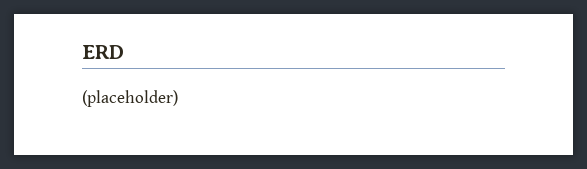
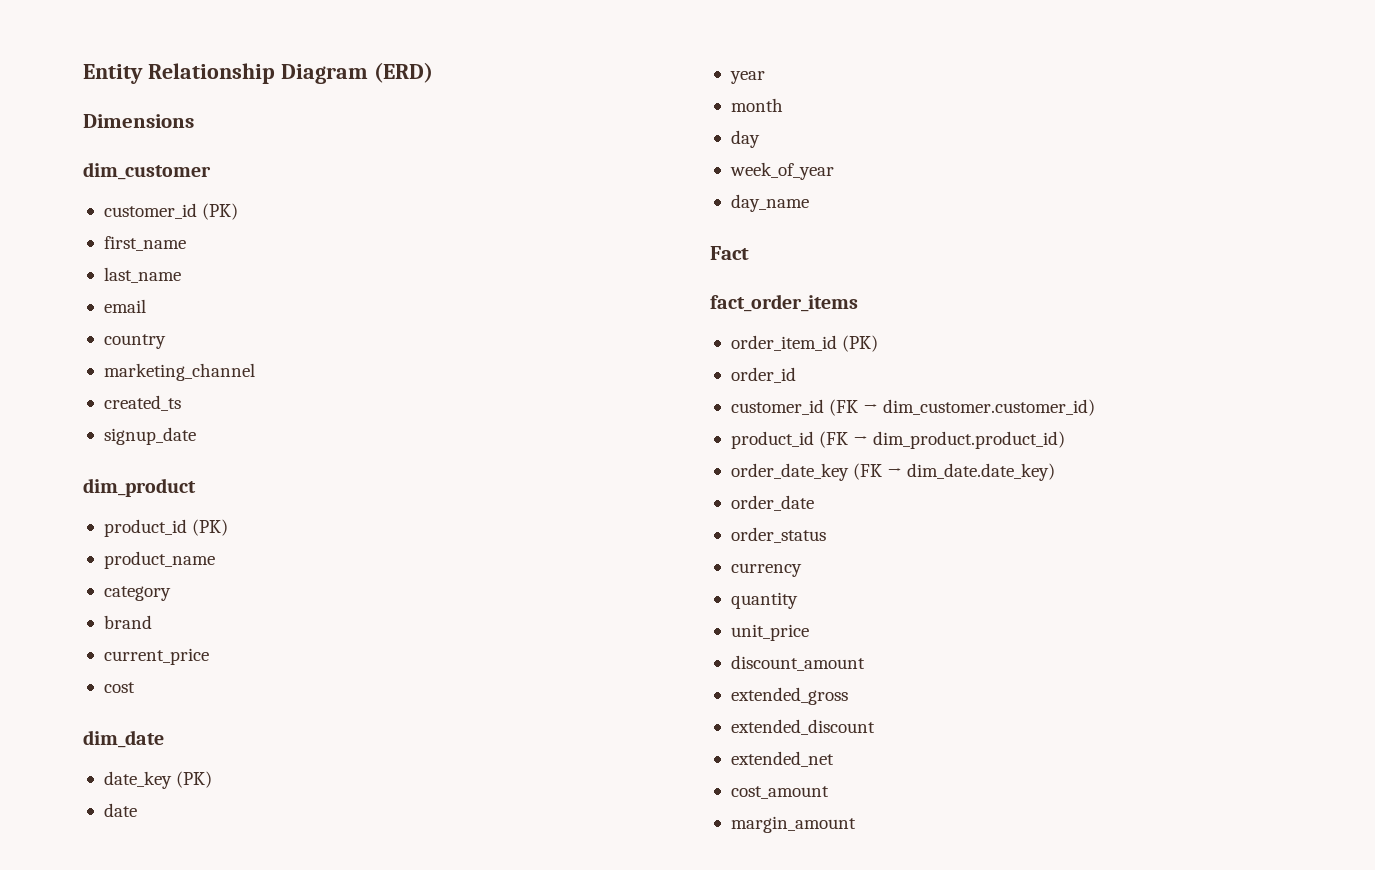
[82,45,124,59] [82,90,178,107] ERD // (placeholder) -> [83,62,433,84] [83,114,194,128] [83,162,211,180] [103,203,239,220] [103,236,186,251] [103,267,181,283] [103,299,146,313] [103,334,166,349] [103,363,255,381] [103,395,181,411] [103,427,196,445] [83,478,196,497] [103,519,229,537] [103,551,215,569] [103,586,171,601] [103,615,152,629] [103,648,209,665] [103,682,135,693] [83,730,164,748] [103,771,213,789] [103,803,137,817] [729,71,765,84] [730,98,783,112] [730,130,760,148] [729,162,834,180] [730,194,809,212] [710,246,749,260] [710,294,858,312] [730,335,879,352] [730,367,796,383] [730,399,1096,416] [730,431,1066,449] [730,463,1056,481] [730,495,814,511] [730,527,826,543] [730,563,802,577] [730,592,798,609] [730,624,809,641] [730,655,865,671] [730,687,848,705] [730,719,875,735] [730,751,834,767] [730,786,829,799] [730,816,856,833] Entity Relationship Diagram (ERD) // Dimensions // dim_customer // customer_id (PK) // first_name // last_name // email // country // marketing_channel // created_ts // signup_date // dim_product // product_id (PK) // product_name // category // brand // current_price // cost // dim_date // date_key (PK) // date // year // month // day // week_of_year // day_name // Fact // fact_order_items // order_item_id (PK) // order_id // customer_id (FK → dim_customer.customer_id) // product_id (FK → dim_product.product_id) // order_date_key (FK → dim_date.date_key) // order_date // order_status // currency // quantity // unit_price // discount_amount // extended_gross // extended_discount // extended_net // cost_amount // margin_amount

